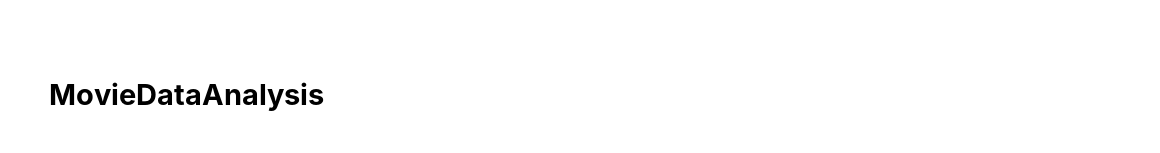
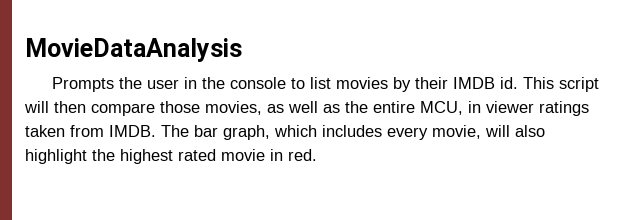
(324, 96) none -> [51,77,599,92] [24,101,589,116] [25,125,545,140] [25,149,317,164] // Prompts the user in the console to list movies by their IMDB id. This script will then compare those movies, as well as the entire MCU, in viewer ratings taken from IMDB. The bar graph, which includes every movie, will also highlight the highest rated movie in red.

